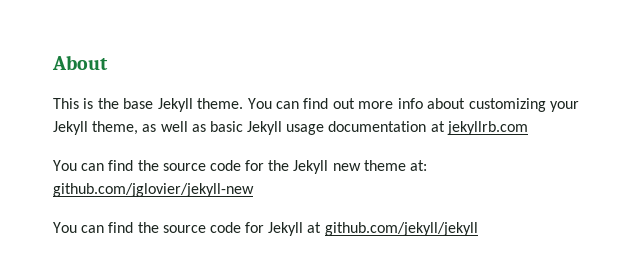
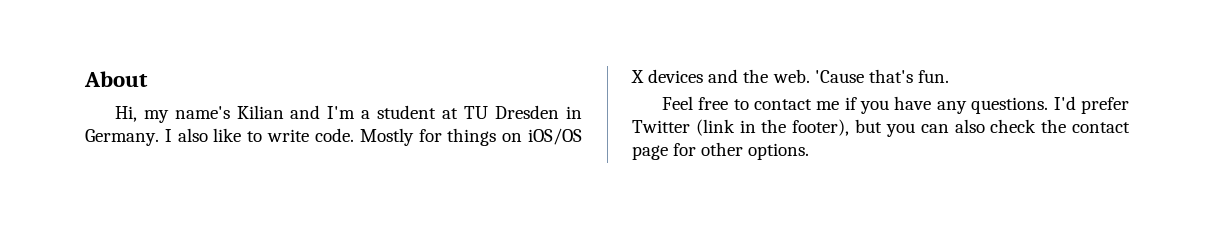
[53,98,579,112] [53,121,528,135] [53,160,428,174] [53,183,254,197] [53,222,478,236] This is the base Jekyll theme. You can find out more info about customizing your Jekyll theme, as well as basic Jekyll usage documentation at jekyllrb.com // You can find the source code for the Jekyll new theme at: github.com/jglovier/jekyll-new // You can find the source code for Jekyll at github.com/jekyll/jekyll -> [114,105,582,123] [85,128,582,146] [631,69,949,83] [661,96,1129,114] [632,119,1130,137] [632,142,810,160] Hi, my name's Kilian and I'm a student at TU Dresden in Germany. I also like to write code. Mostly for things on iOS/OS X devices and the web. 'Cause that's fun. // Feel free to contact me if you have any questions. I'd prefer Twitter (link in the footer), but you can also check the contact page for other options.

